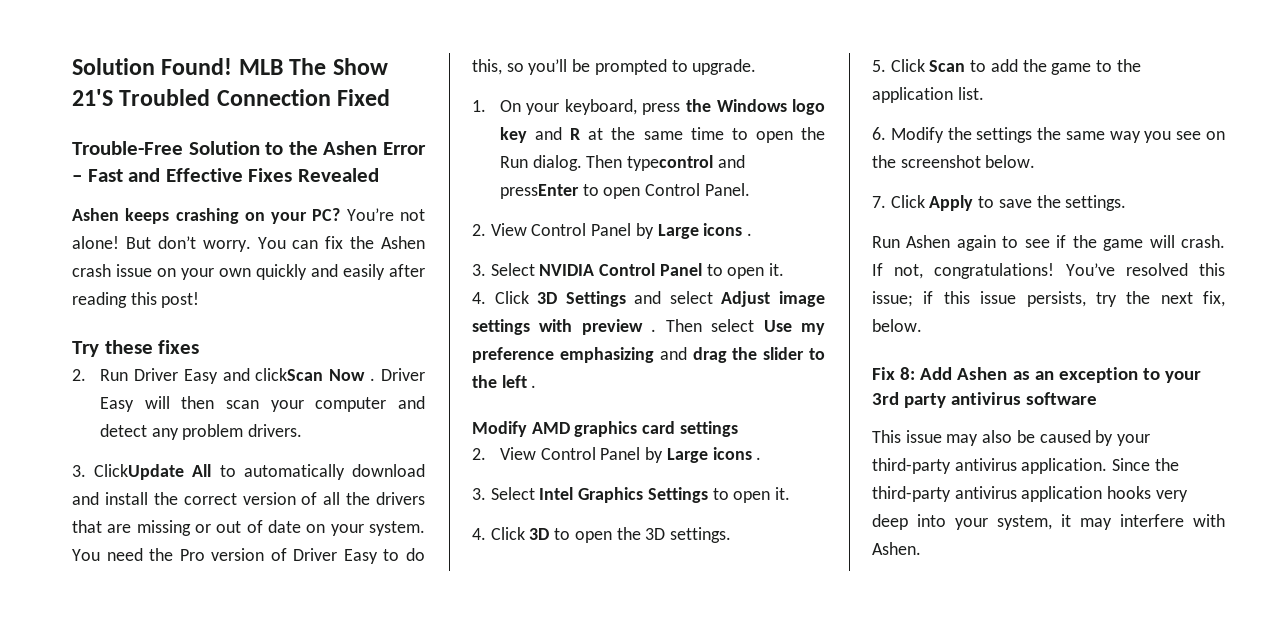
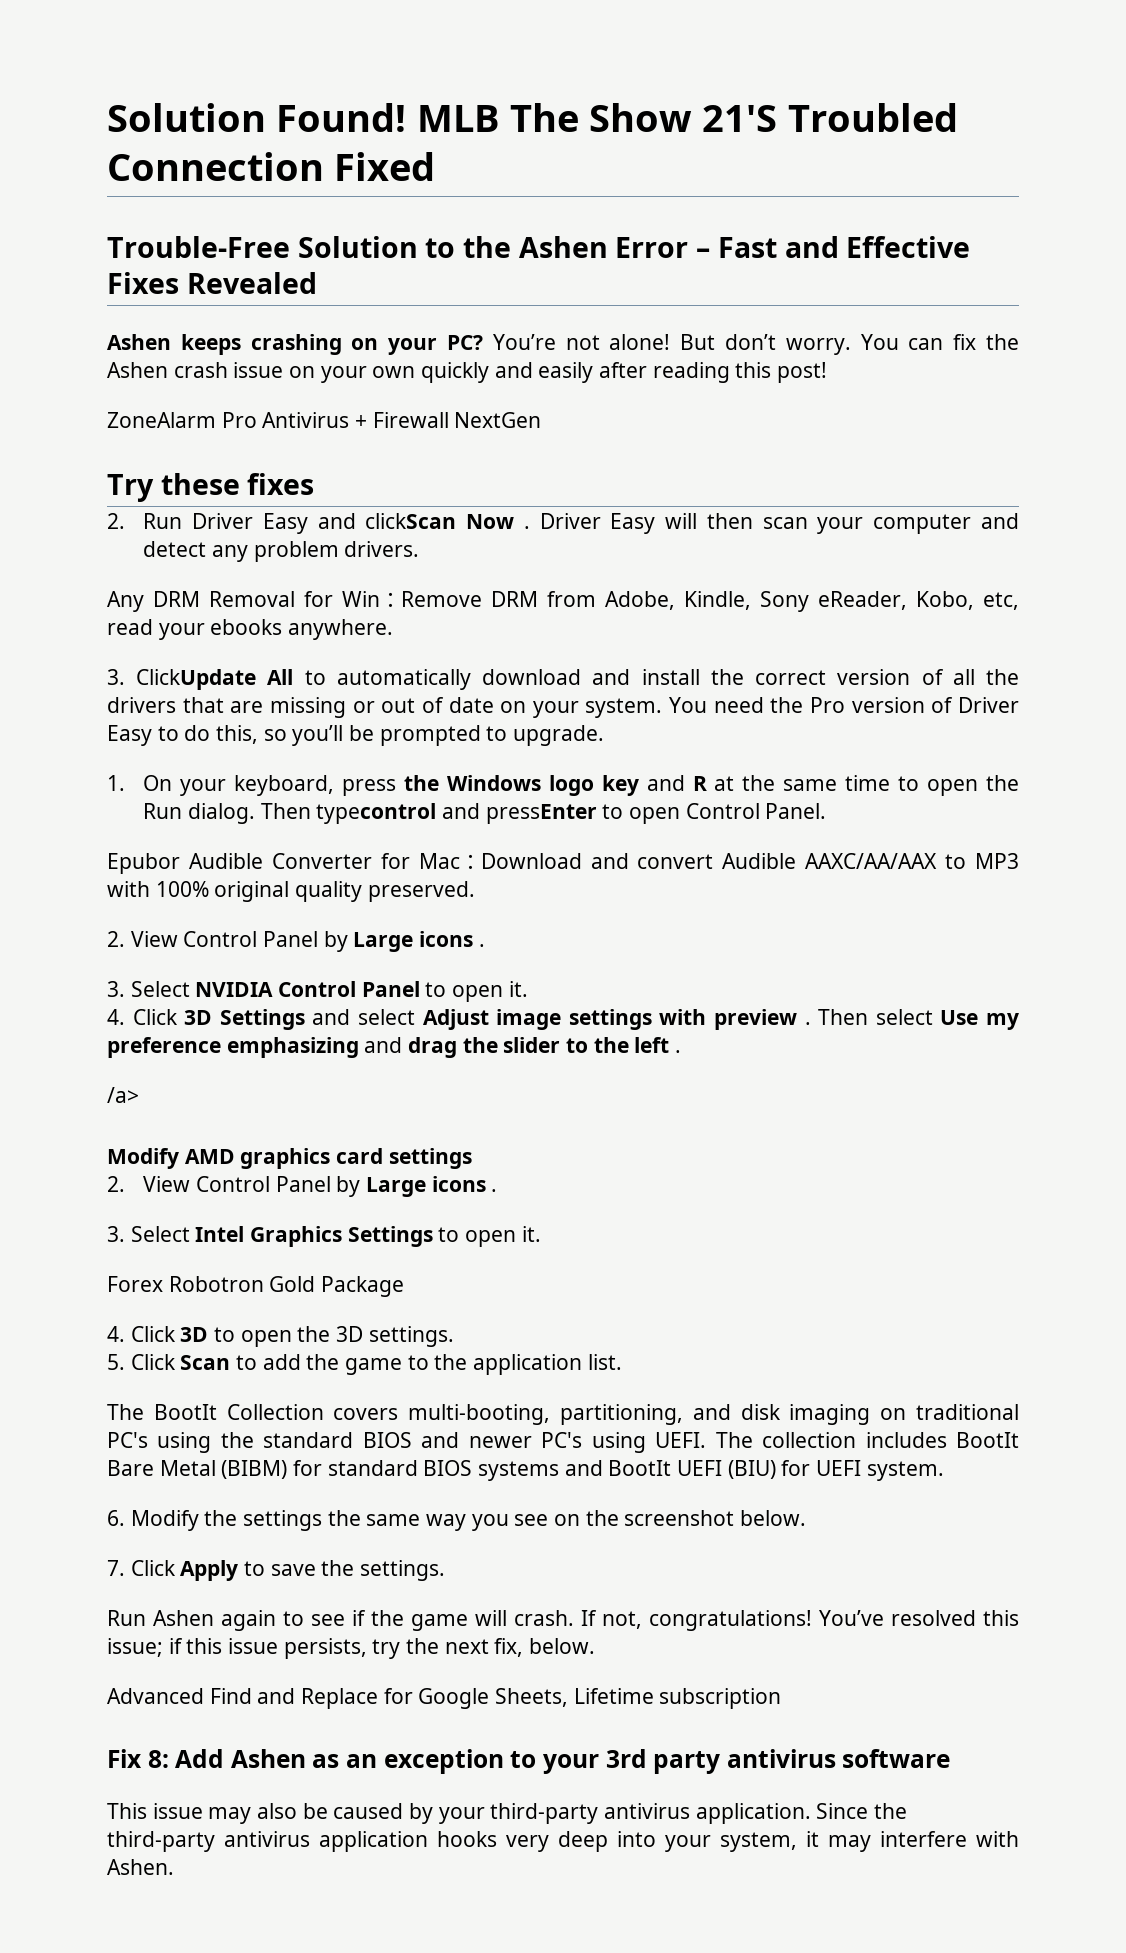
(200, 300) none -> [107,412,542,428] // ZoneAlarm Pro Antivirus + Firewall NextGen
(303, 430) none -> [107,591,1019,612] [107,619,394,640] // Any DRM Removal for Win：Remove DRM from Adobe, Kindle, Sony eReader, Kobo, etc, read your ebooks anywhere.
(750, 189) none -> [107,853,1019,874] [107,881,475,902] // Epubor Audible Converter for Mac：Download and convert Audible AAXC/AA/AAX to MP3 with 100% original quality preserved.
(537, 386) none -> [107,1087,139,1103] // /a>
(791, 493) none -> [107,1276,405,1297] // Forex Robotron Gold Package
(984, 93) none -> [107,1404,1019,1425] [107,1432,1019,1453] [107,1460,944,1481] // The BootIt Collection covers multi-booting, partitioning, and disk imaging on traditional PC's using the standard BIOS and newer PC's using UEFI. The collection includes BootIt Bare Metal (BIBM) for standard BIOS systems and BootIt UEFI (BIU) for UEFI system.
(922, 325) none -> [107,1688,782,1709] // Advanced Find and Replace for Google Sheets, Lifetime subscription

